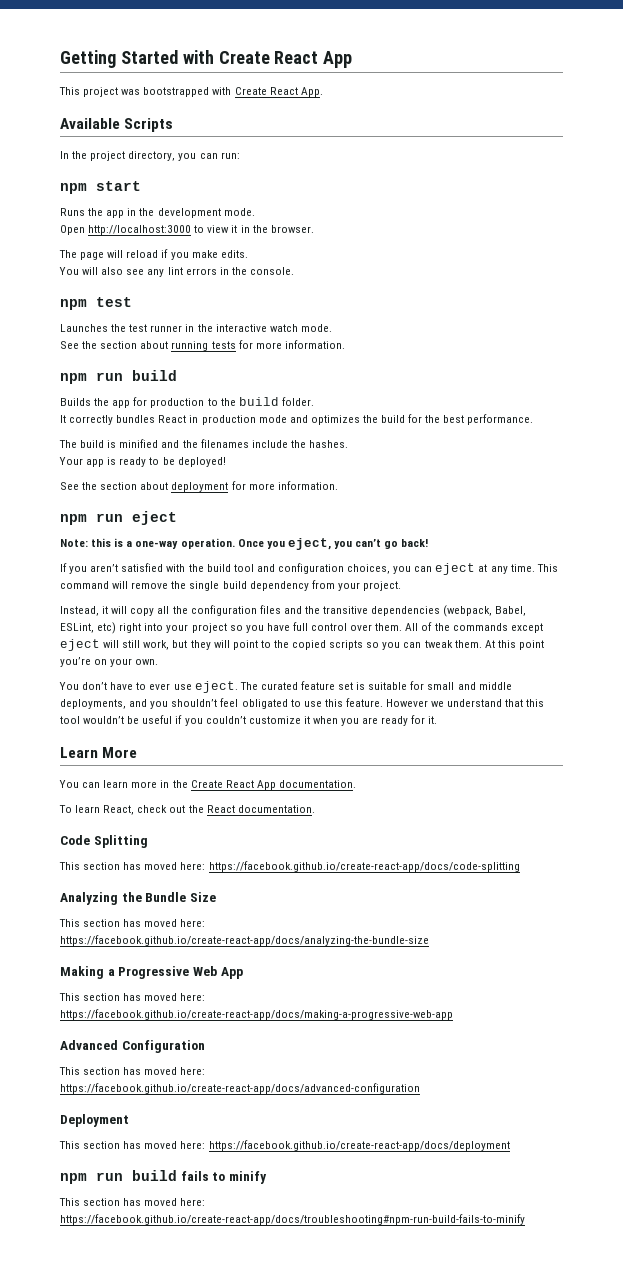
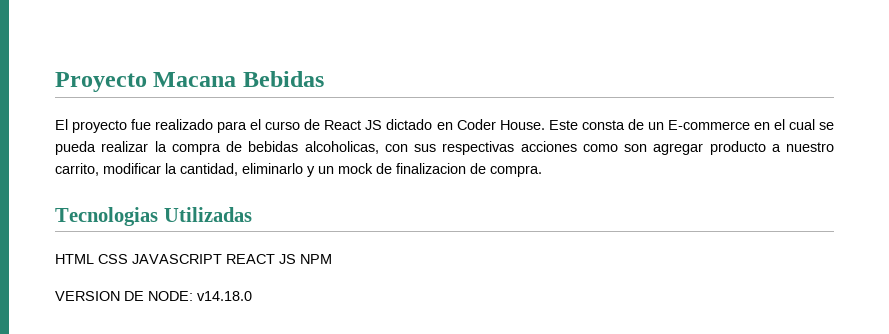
[60,50,353,68] [59,87,323,97] [60,118,174,132] [60,151,240,161] [60,181,141,194] [60,208,255,218] [60,225,314,235] [59,249,248,260] [59,267,294,277] [60,297,132,310] [60,324,332,332] [60,340,345,351] [60,370,177,384] [60,397,314,408] [60,414,534,425] [59,439,348,448] [59,457,226,467] [60,481,338,492] [60,511,177,525] [60,538,429,550] [60,563,558,575] [60,580,401,591] [60,605,527,617] [60,622,543,634] [60,639,544,651] [60,657,159,667] [59,681,512,693] [60,698,545,709] [60,715,438,726] [60,747,138,758] [59,780,356,790] [59,805,315,815] [60,835,148,848] [59,861,520,872] [60,892,216,905] [59,919,206,927] [60,935,429,946] [60,966,243,979] [59,993,206,1001] [60,1009,453,1020] [60,1040,205,1053] [59,1067,206,1075] [60,1083,420,1094] [60,1114,129,1127] [59,1140,510,1151] [60,1170,267,1184] [59,1198,206,1206] [60,1214,525,1225] Getting Started with Create React App // This project was bootstrapped with Create React App. // Available Scripts // In the project directory, you can run: // npm start // Runs the app in the development mode. // Open http://localhost:3000 to view it in the browser. // The page will reload if you make edits. // You will also see any lint errors in the console. // npm test // Launches the test runner in the interactive watch mode. // See the section about running tests for more information. // npm run build // Builds the app for production to the build folder. // It correctly bundles React in production mode and optimizes the build for the best performance. // The build is minified and the filenames include the hashes. // Your app is ready to be deployed! // See the section about deployment for more information. // npm run eject // Note: this is a one-way operation. Once you eject, you can’t go back! // If you aren’t satisfied with the build tool and configuration choices, you can eject at any time. This command will remove the single build dependency from your project. // Instead, it will copy all the configuration files and the transitive dependencies (webpack, Babel, ESLint, etc) right into your project so you have full control over them. All of the commands except eject will still work, but they will point to the copied scripts so you can tweak them. At this point you’re on your own. // You don’t have to ever use eject. The curated feature set is suitable for small and middle deployments, and you shouldn’t feel obligated to use this feature. However we understand that this tool wouldn’t be useful if you couldn’t customize it when you are ready for it. // Learn More // You can learn more in the Create React App documentation. // To learn React, check out the React documentation. // Code Splitting // This section has moved here: https://facebook.github.io/create-react-app/docs/code-splitting // Analyzing the Bundle Size // This section has moved here: https://facebook.github.io/create-react-app/docs/analyzing-the-bundle-size // Making a Progressive Web App // This section has moved here: https://facebook.github.io/create-react-app/docs/making-a-progressive-web-app // Advanced Configuration // This section has moved here: https://facebook.github.io/create-react-app/docs/advanced-configuration // Deployment // This section has moved here: https://facebook.github.io/create-react-app/docs/deployment // npm run build fails to minify // This section has moved here: https://facebook.github.io/create-react-app/docs/troubleshooting#npm-run-build-fails-to-minify -> [55,71,324,92] [55,119,834,133] [55,141,834,155] [55,163,542,177] [55,207,252,226] [55,254,332,264] [55,291,252,301] Proyecto Macana Bebidas // El proyecto fue realizado para el curso de React JS dictado en Coder House. Este consta de un E-commerce en el cual se pueda realizar la compra de bebidas alcoholicas, con sus respectivas acciones como son agregar producto a nuestro carrito, modificar la cantidad, eliminarlo y un mock de finalizacion de compra. // Tecnologias Utilizadas // HTML CSS JAVASCRIPT REACT JS NPM // VERSION DE NODE: v14.18.0

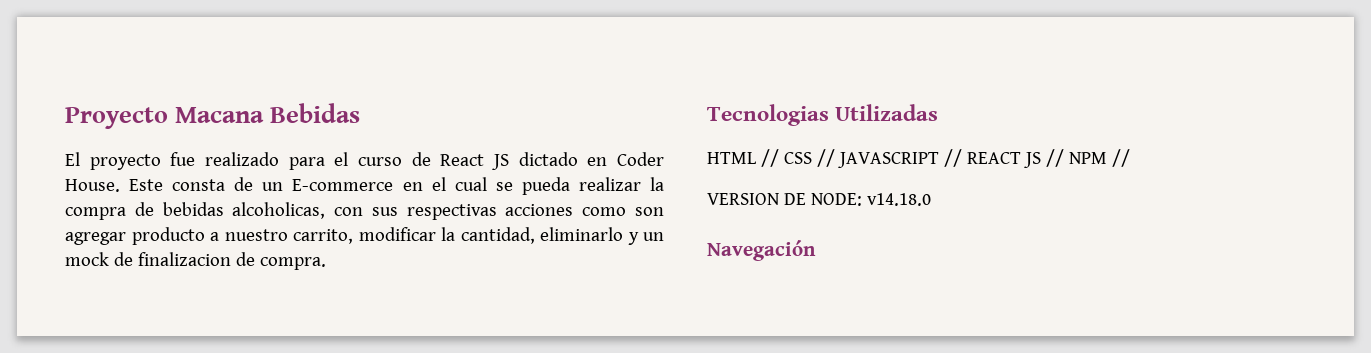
[98,254,222,264] CSS JAVASCRIPT -> [760,149,962,168] // CSS // JAVASCRIPT //
(296, 259) none -> [1045,149,1064,167] //
(332, 259) none -> [1111,149,1130,167] //
(252, 296) none -> [707,240,816,261] // Navegación

